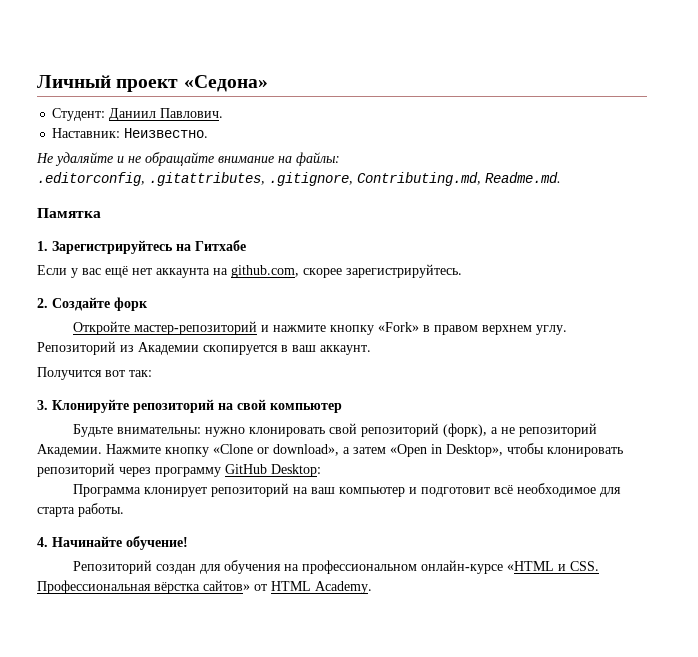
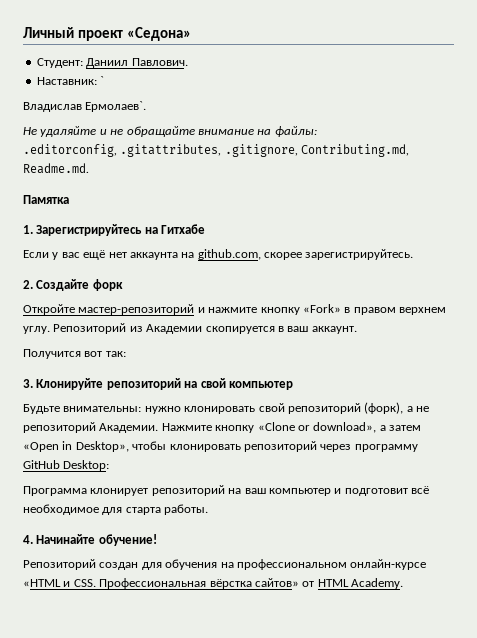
[124,128,209,138] Неизвестно. -> [100,76,105,85] [23,101,147,112] ` // Владислав Ермолаев`.

